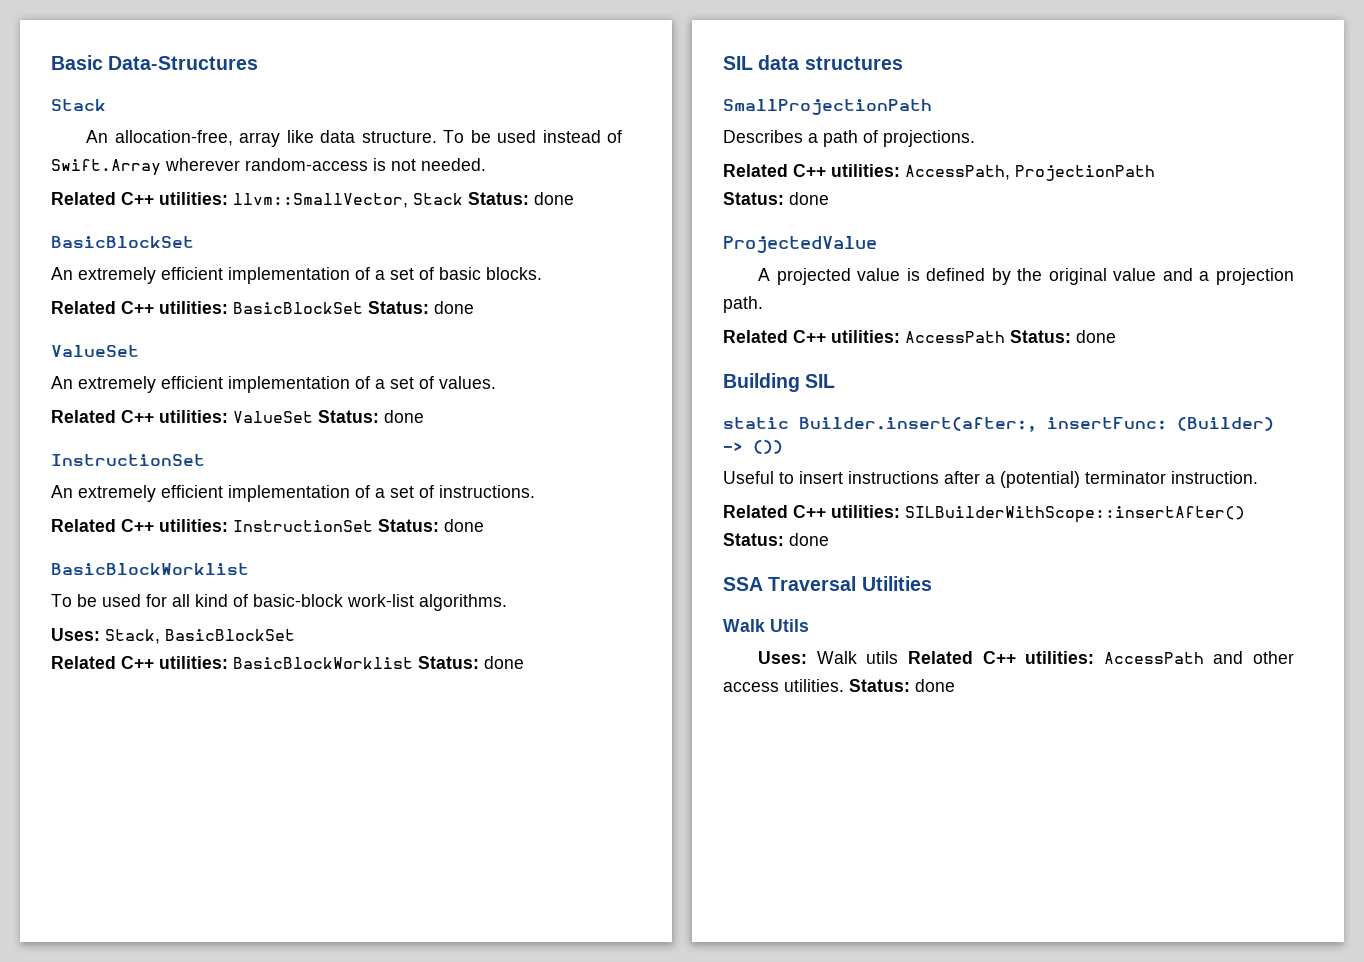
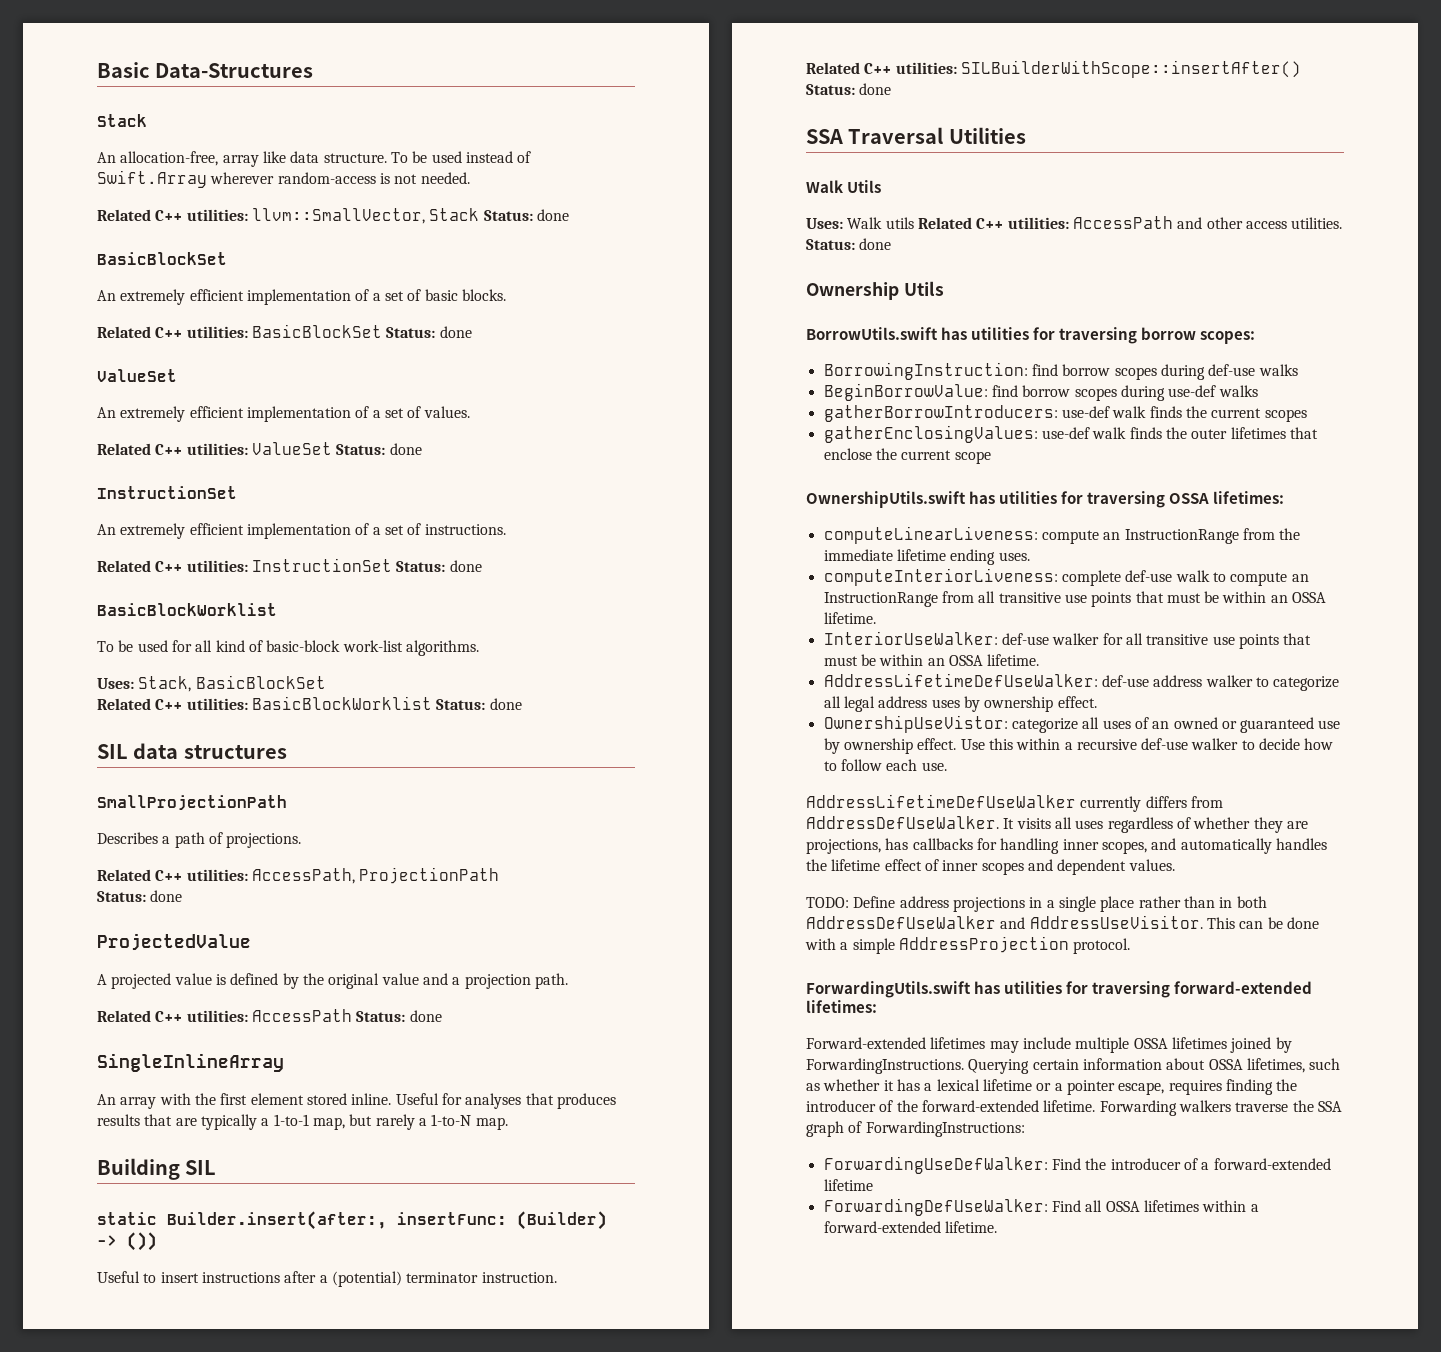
(1116, 336) none -> [97,1053,284,1072] [97,1093,616,1109] [97,1114,508,1130] // SingleInlineArray // An array with the first element stored inline. Useful for analyses that produces results that are typically a 1-to-1 map, but rarely a 1-to-N map.
(955, 685) none -> [806,281,944,300] [806,327,1256,344] [823,362,1298,380] [823,383,1258,401] [823,405,1307,422] [823,425,1318,443] [823,448,991,464] [806,491,1285,508] [823,526,1301,544] [823,549,1030,565] [823,568,1309,586] [823,591,1327,607] [823,612,876,624] [823,631,1312,649] [823,654,1040,666] [823,673,1340,691] [823,696,1097,712] [823,715,1341,733] [823,738,1334,754] [823,759,947,771] [806,794,1223,812] [806,816,1308,833] [806,838,1327,854] [806,859,1175,875] [806,896,1267,912] [806,915,1319,929] [805,936,1131,954] [806,981,1313,998] [806,1000,877,1013] [806,1037,1292,1053] [806,1058,1341,1074] [806,1079,1298,1095] [806,1100,1342,1116] [806,1121,1025,1137] [823,1156,1331,1174] [823,1179,873,1191] [823,1198,1259,1216] [823,1221,997,1233] // Ownership Utils // BorrowUtils.swift has utilities for traversing borrow scopes: // BorrowingInstruction: find borrow scopes during def-use walks // BeginBorrowValue: find borrow scopes during use-def walks // gatherBorrowIntroducers: use-def walk finds the current scopes // gatherEnclosingValues: use-def walk finds the outer lifetimes that enclose the current scope // OwnershipUtils.swift has utilities for traversing OSSA lifetimes: // computeLinearLiveness: compute an InstructionRange from the immediate lifetime ending uses. // computeInteriorLiveness: complete def-use walk to compute an InstructionRange from all transitive use points that must be within an OSSA lifetime. // InteriorUseWalker: def-use walker for all transitive use points that must be within an OSSA lifetime. // AddressLifetimeDefUseWalker: def-use address walker to categorize all legal address uses by ownership effect. // OwnershipUseVistor: categorize all uses of an owned or guaranteed use by ownership effect. Use this within a recursive def-use walker to decide how to follow each use. // AddressLifetimeDefUseWalker currently differs from AddressDefUseWalker. It visits all uses regardless of whether they are projections, has callbacks for handling inner scopes, and automatically handles the lifetime effect of inner scopes and dependent values. // TODO: Define address projections in a single place rather than in both AddressDefUseWalker and AddressUseVisitor. This can be done with a simple AddressProjection protocol. // ForwardingUtils.swift has utilities for traversing forward-extended lifetimes: // Forward-extended lifetimes may include multiple OSSA lifetimes joined by ForwardingInstructions. Querying certain information about OSSA lifetimes, such as whether it has a lexical lifetime or a pointer escape, requires finding the introducer of the forward-extended lifetime. Forwarding walkers traverse the SSA graph of ForwardingInstructions: // ForwardingUseDefWalker: Find the introducer of a forward-extended lifetime // ForwardingDefUseWalker: Find all OSSA lifetimes within a forward-extended lifetime.

